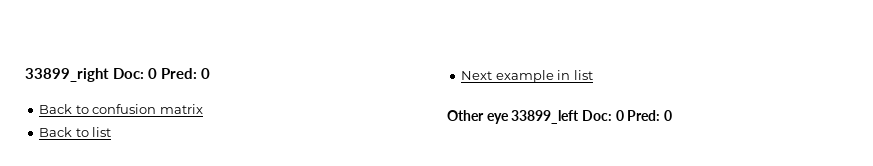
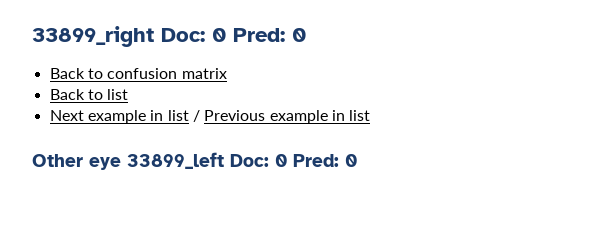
(593, 75) none -> [192,110,371,124] / Previous example in list

